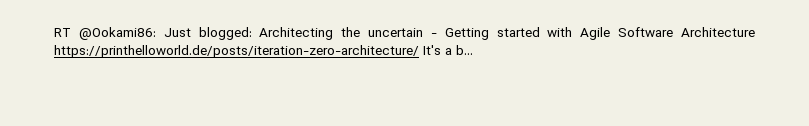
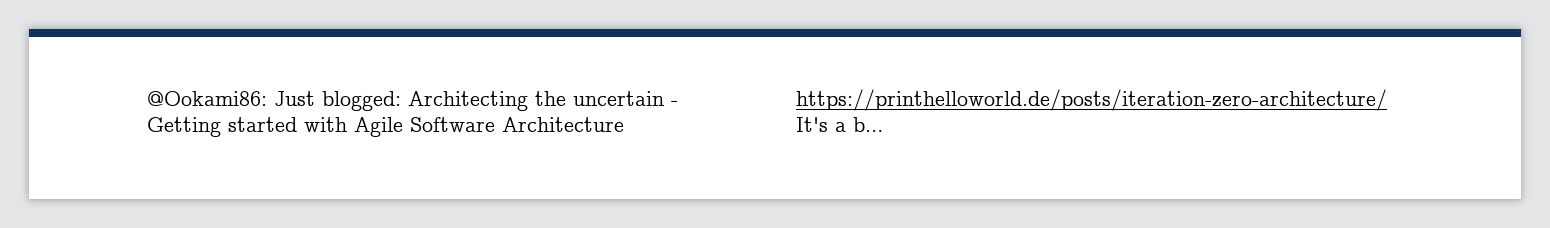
[54,28,71,37] RT -> (147, 98) none

